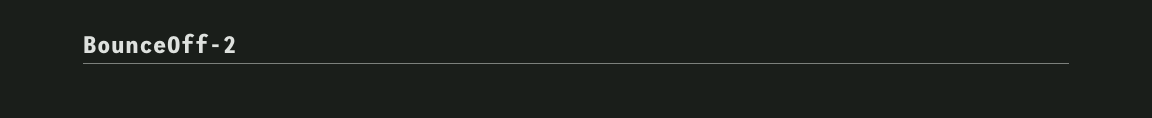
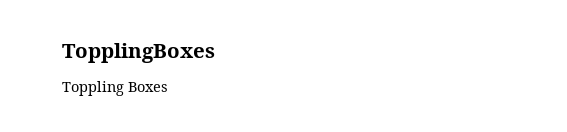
[83,33,237,54] BounceOff-2 -> [62,43,215,63] [62,81,168,96] TopplingBoxes // Toppling Boxes

